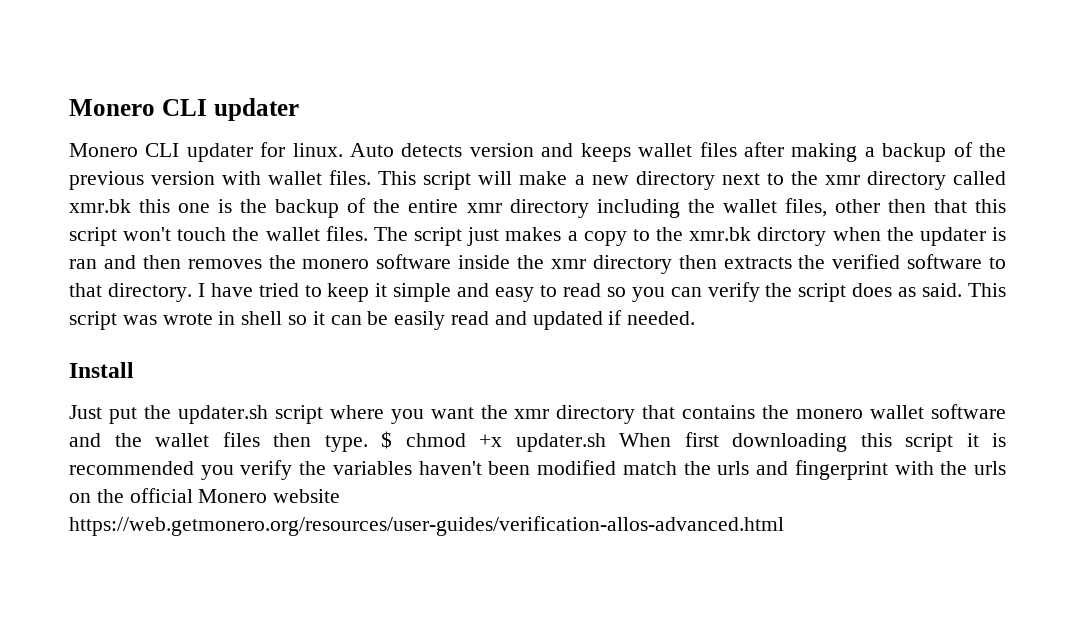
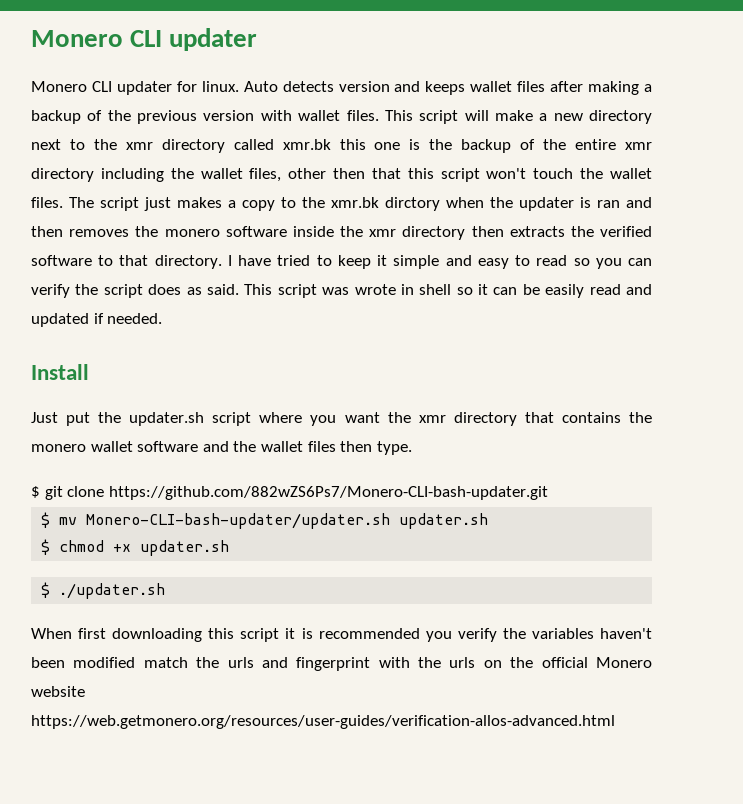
(368, 443) none -> [31,486,548,500] [41,512,489,529] // $ git clone https://github.com/882wZS6Ps7/Monero-CLI-bash-updater.git // $ mv Monero-CLI-bash-updater/updater.sh updater.sh //
(606, 442) none -> [41,582,166,599] // $ ./updater.sh //

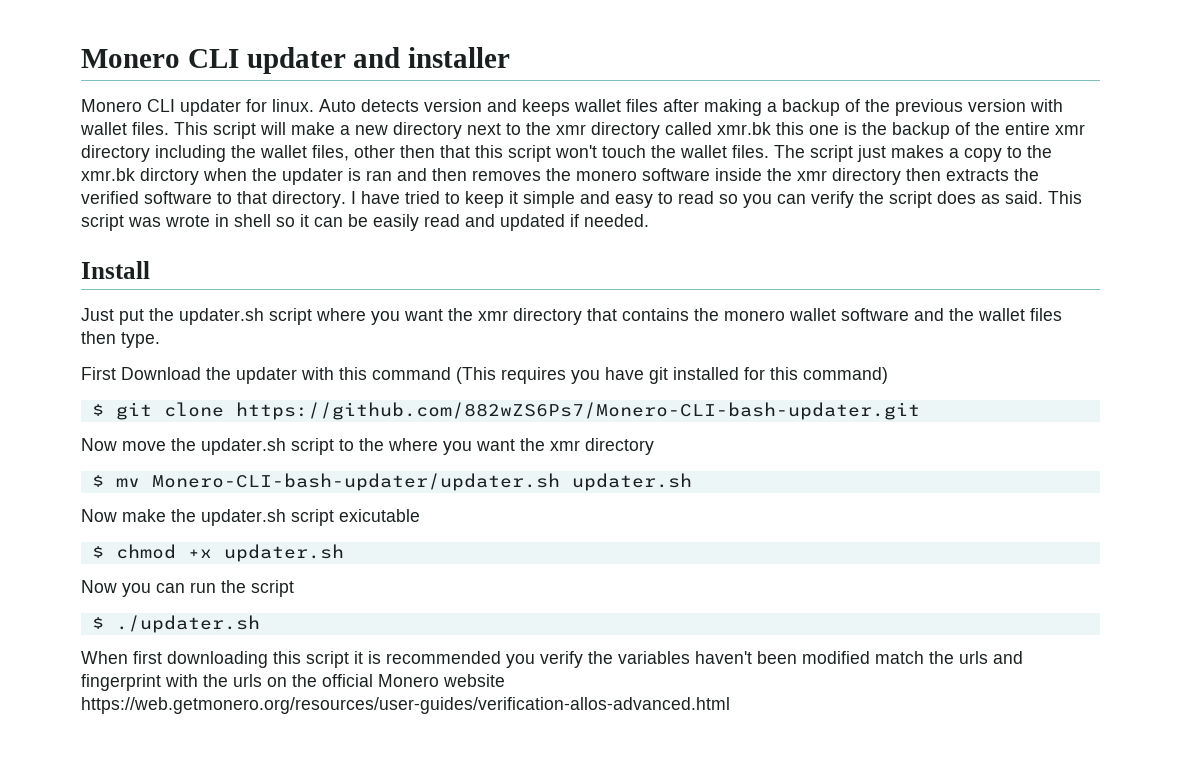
[31,28,258,51] Monero CLI updater -> [81,47,511,74] Monero CLI updater and installer
[31,486,548,500] [41,512,489,529] [41,539,230,556] $ git clone https://github.com/882wZS6Ps7/Monero-CLI-bash-updater.git // $ mv Monero-CLI-bash-updater/updater.sh updater.sh // $ chmod +x updater.sh -> [81,367,888,384] [91,402,920,420] [81,438,654,455] [91,473,692,491] [81,509,420,526] [91,544,344,562] [81,580,294,597] First Download the updater with this command (This requires you have git installed for this command) // $ git clone https://github.com/882wZS6Ps7/Monero-CLI-bash-updater.git // Now move the updater.sh script to the where you want the xmr directory // $ mv Monero-CLI-bash-updater/updater.sh updater.sh // Now make the updater.sh script exicutable // $ chmod +x updater.sh // Now you can run the script

